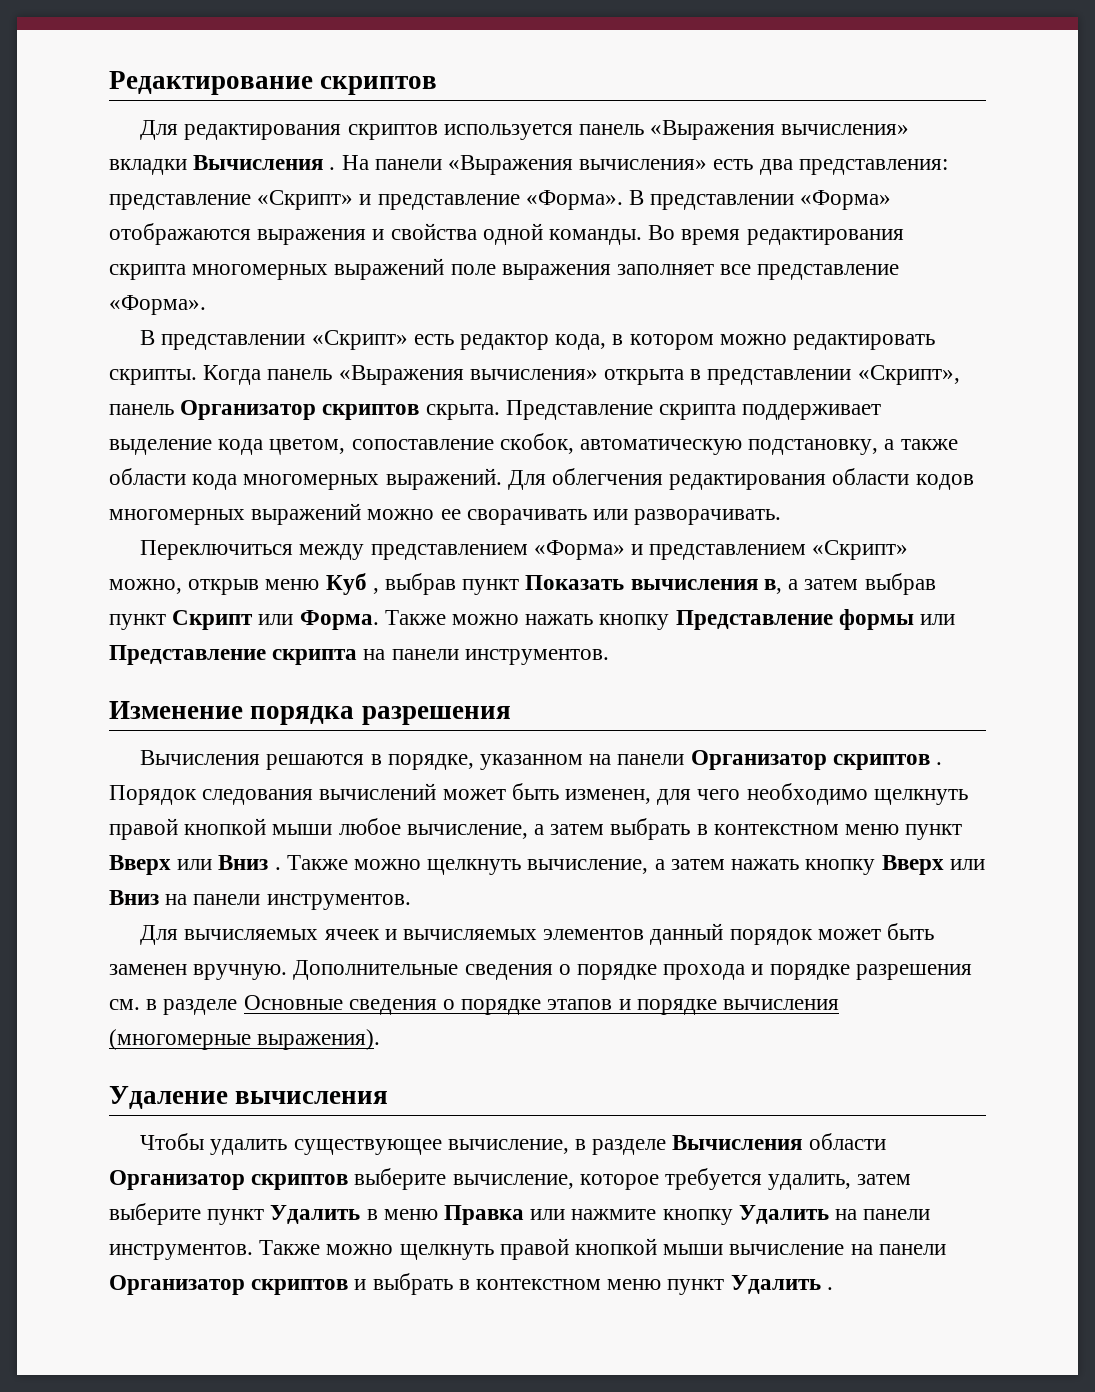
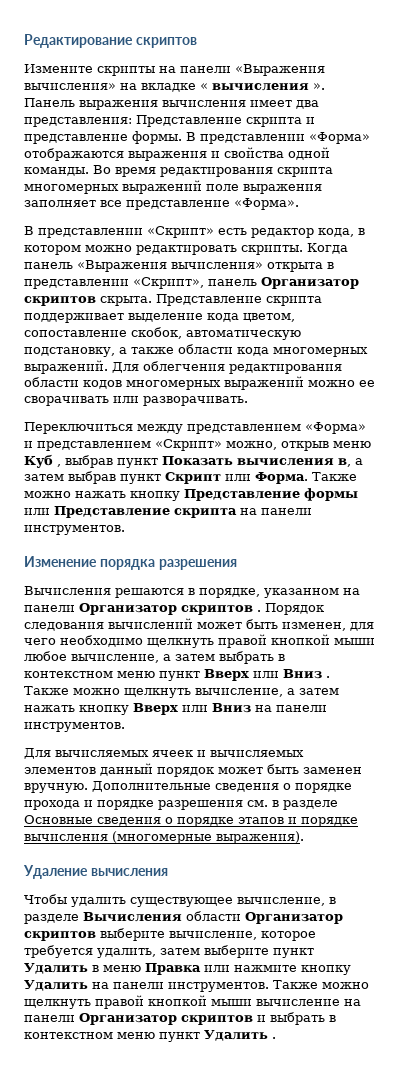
[140,120,910,140] [109,155,948,175] [109,190,354,210] Для редактирования скриптов используется панель «Выражения вычисления» вкладки Вычисления . На панели «Выражения вычисления» есть два представления: представление «Скрипт» -> [24,64,325,76] [24,83,325,92] [24,98,319,110] [24,115,302,127] Измените скрипты на панели «Выражения вычисления» на вкладке « вычисления ». Панель выражения вычисления имеет два представления: Представление скрипта
[525,190,623,210] «Форма». -> [132,131,182,144] формы.

